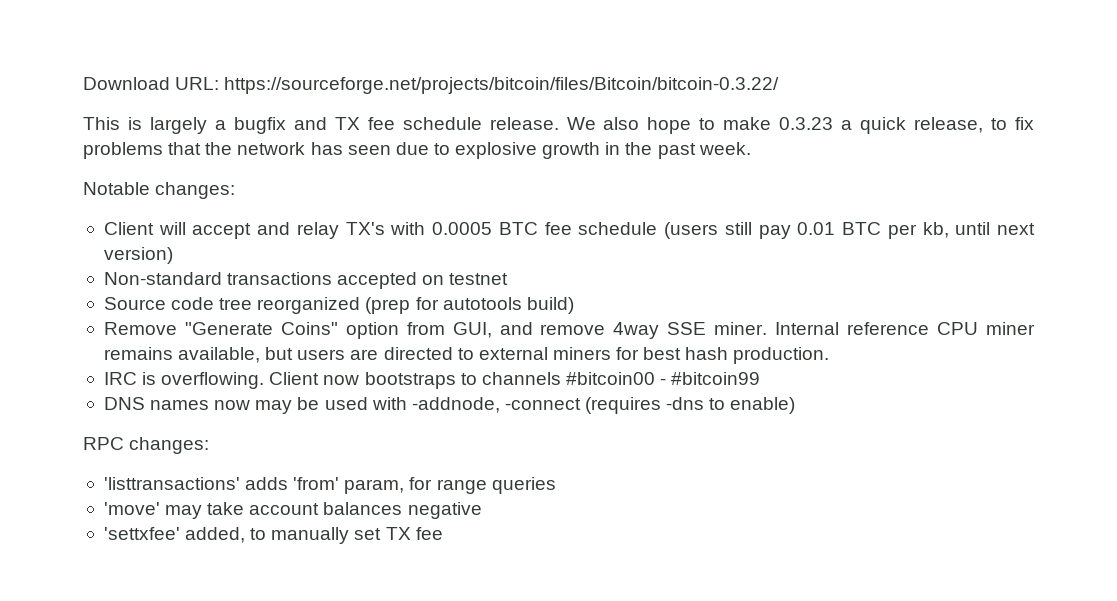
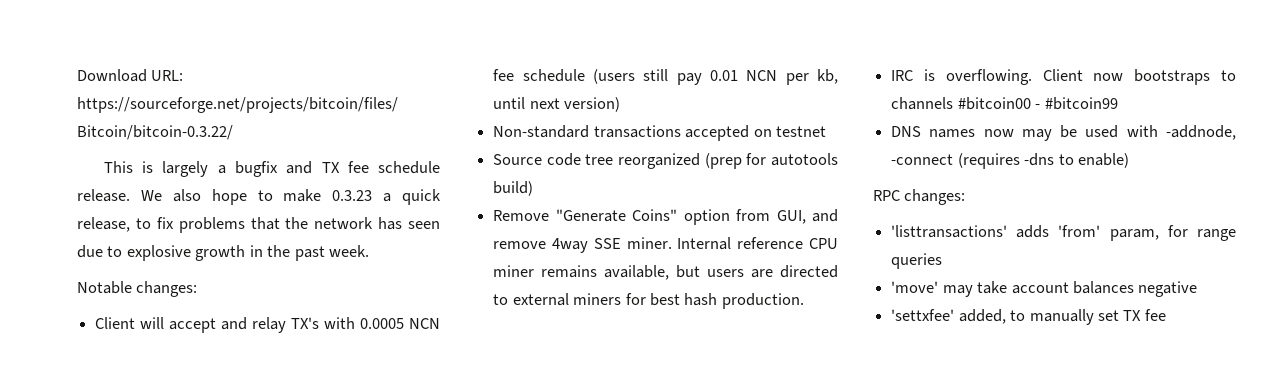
[498,222,538,235] BTC -> [409,318,441,329] NCN
[842,222,882,235] BTC -> [746,70,778,81] NCN

